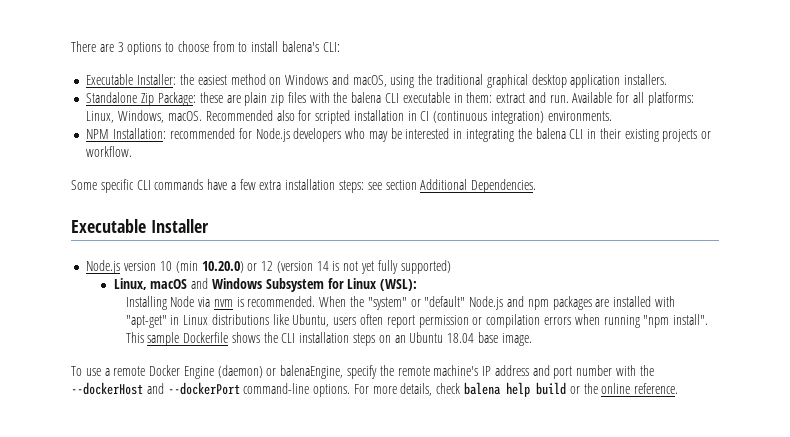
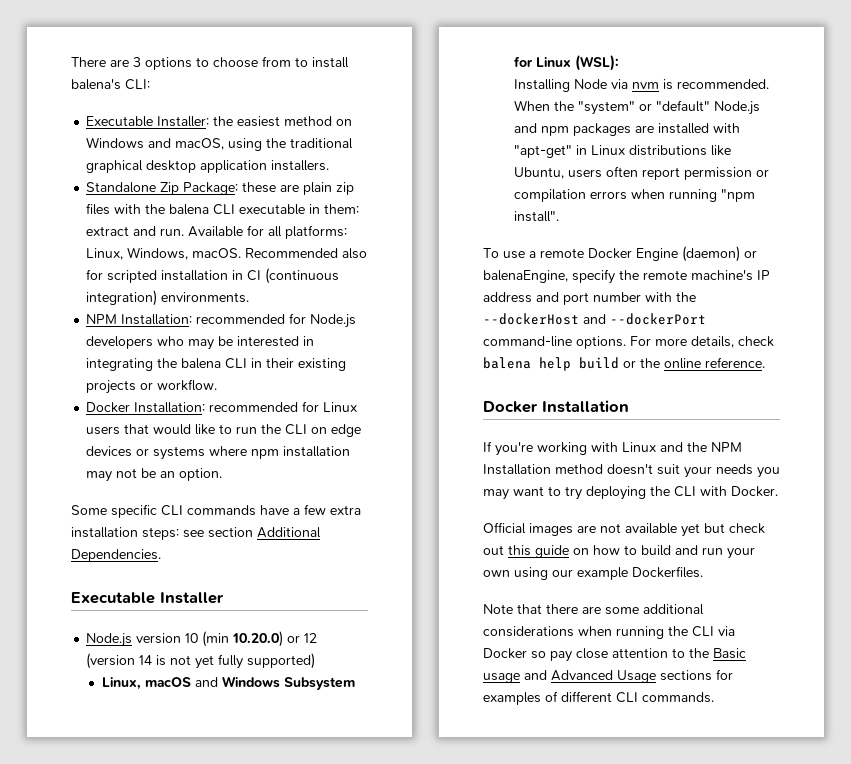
(133, 151) none -> [86,401,358,413] [86,424,362,437] [86,446,351,460] [86,468,223,482] // Docker Installation: recommended for Linux users that would like to run the CLI on edge devices or systems where npm installation may not be an option.
[125,332,532,346] This sample Dockerfile shows the CLI installation steps on an Ubuntu 18.04 base image. -> (559, 216) none
(679, 388) none -> [483,400,629,413] [483,441,742,456] [483,464,780,478] [483,486,778,500] [483,522,765,537] [483,545,755,559] [483,566,703,580] [483,604,704,615] [483,626,735,639] [483,648,746,662] [483,669,733,683] [483,691,714,705] // Docker Installation // If you're working with Linux and the NPM Installation method doesn't suit your needs you may want to try deploying the CLI with Docker. // Official images are not available yet but check out this guide on how to build and run your own using our example Dockerfiles. // Note that there are some additional considerations when running the CLI via Docker so pay close attention to the Basic usage and Advanced Usage sections for examples of different CLI commands.

